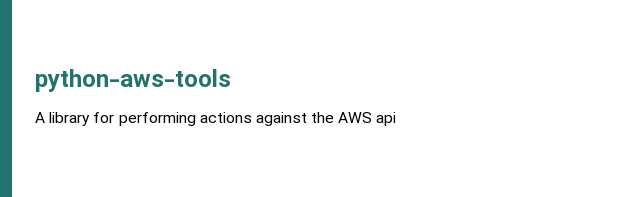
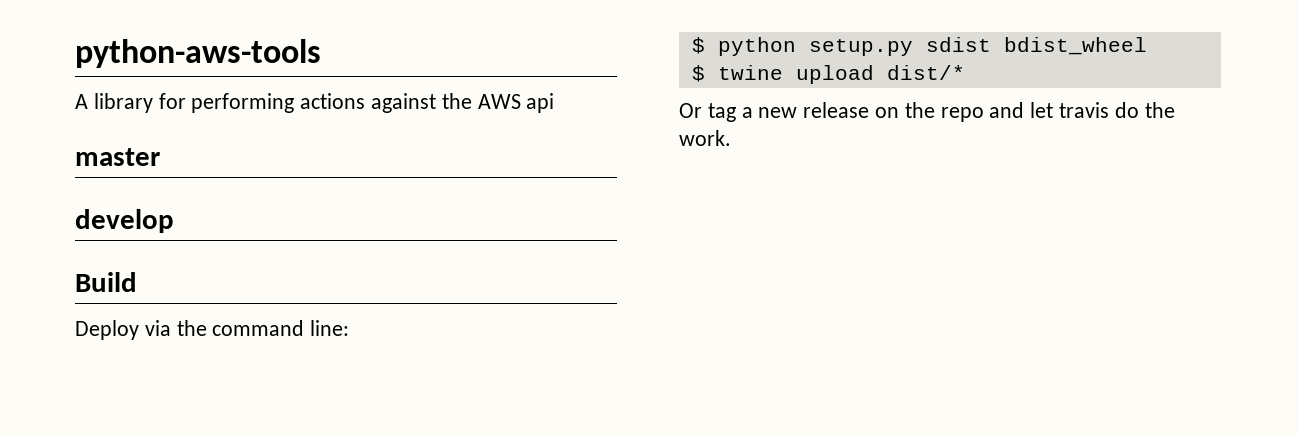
(397, 119) none -> [75,148,160,166] [75,209,174,233] [75,272,137,292] [75,320,350,340] [691,37,1147,56] [691,65,965,84] [679,102,1175,122] [679,130,731,146] // master // develop // Build // Deploy via the command line: // $ python setup.py sdist bdist_wheel // $ twine upload dist/* // Or tag a new release on the repo and let travis do the work.

